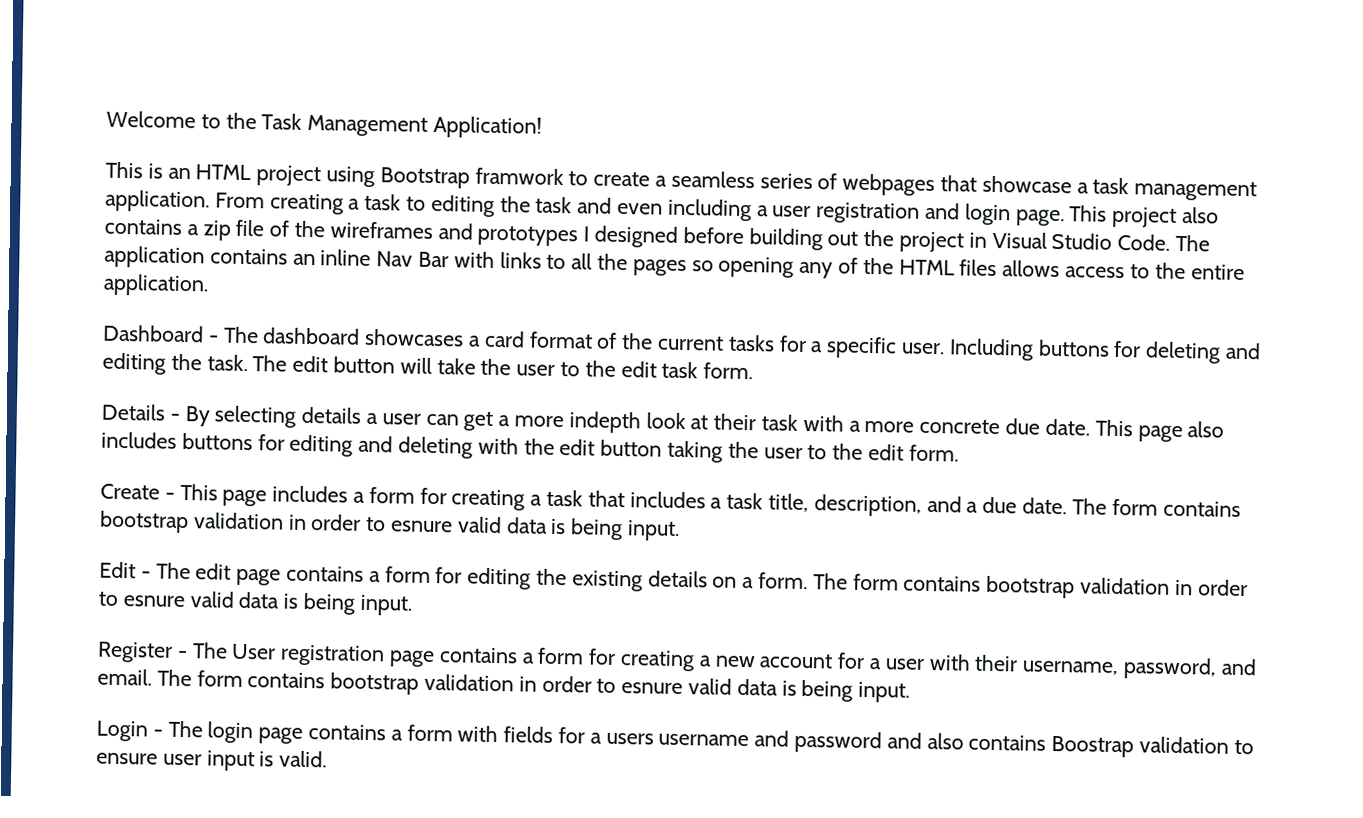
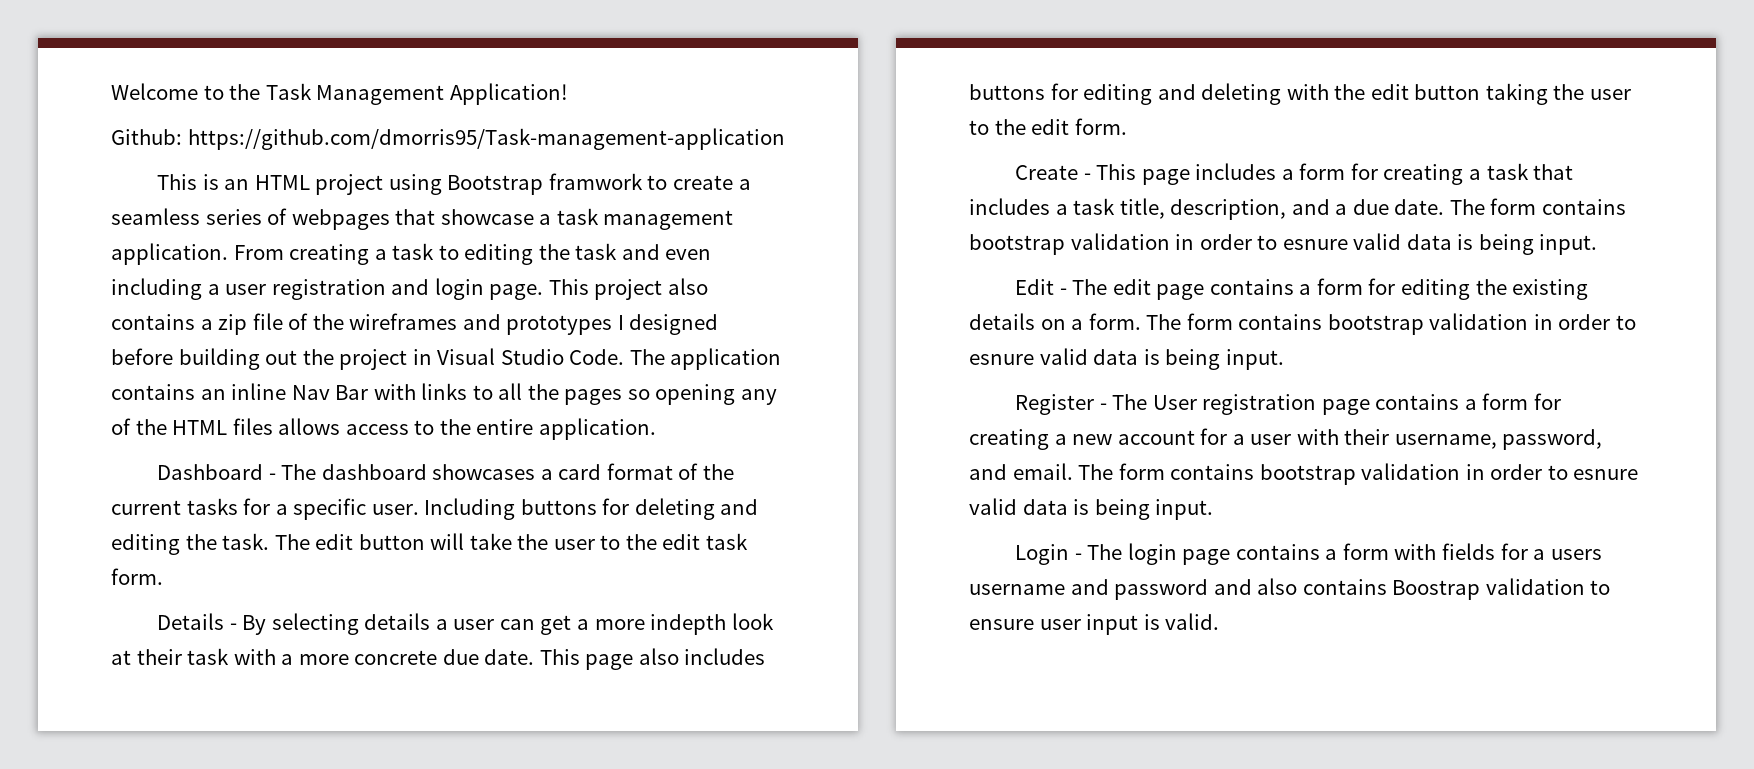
(543, 127) none -> [111,128,785,150] // Github: https://github.com/dmorris95/Task-management-application

